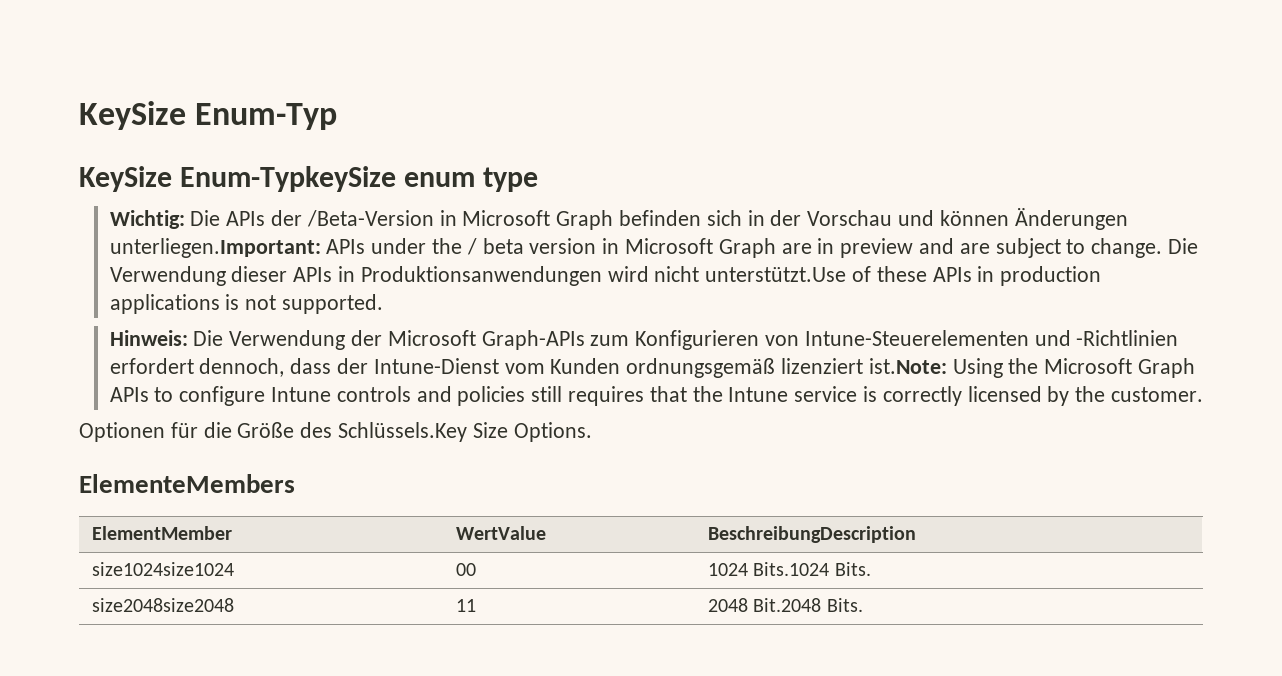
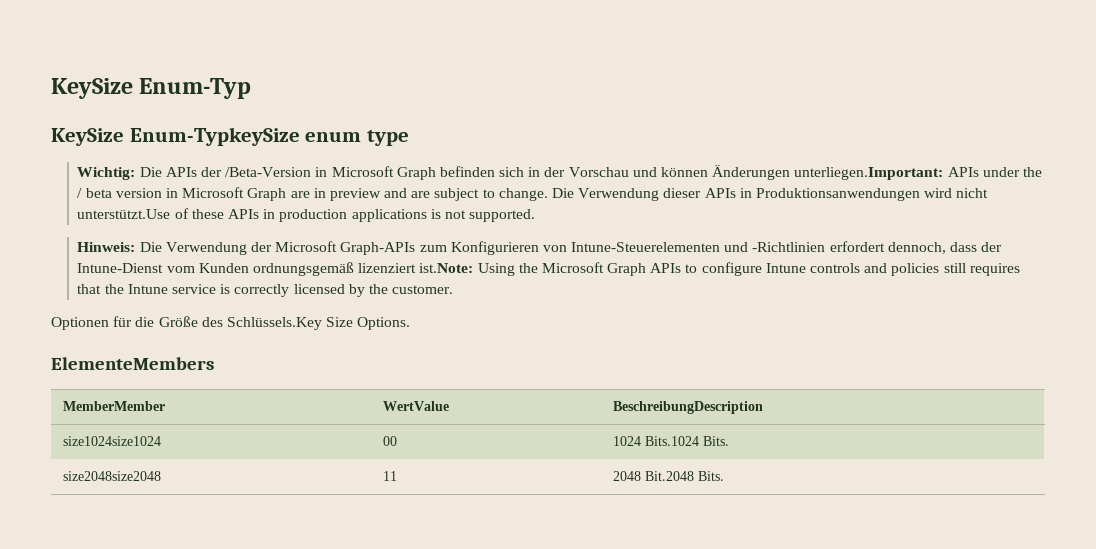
[92,526,233,540] ElementMember -> [63,401,166,411] MemberMember

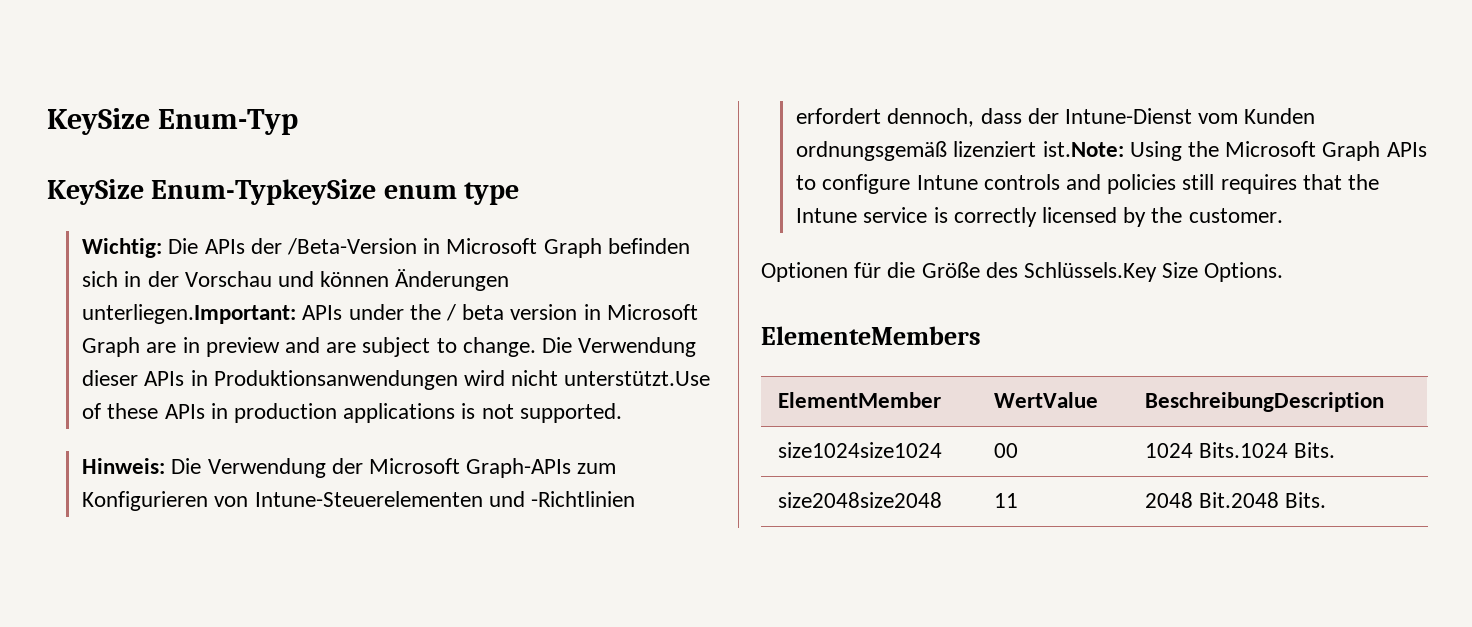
[63,401,166,411] MemberMember -> [777,392,941,408] ElementMember

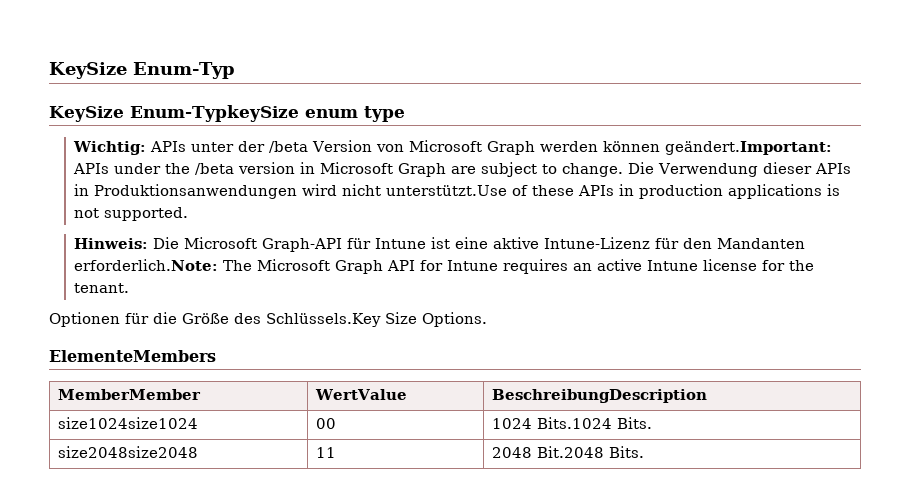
[168,238,690,258] [82,269,510,291] [82,304,297,324] Die APIs der /Beta-Version in Microsoft Graph befinden sich in der Vorschau und können Änderungen unterliegen.Important: -> [150,140,833,155] APIs unter der /beta Version von Microsoft Graph werden können geändert.Important:
[445,304,505,321] / beta -> [195,163,235,175] /beta
[182,337,357,357] in preview and are -> (477, 170) none
[207,458,617,478] [82,491,635,511] [796,108,1316,127] [796,141,1427,161] [796,174,1380,194] [796,207,1283,227] Verwendung der Microsoft Graph-APIs zum Konfigurieren von Intune-Steuerelementen und -Richtlinien erfordert dennoch, dass der Intune-Dienst vom Kunden ordnungsgemäß lizenziert ist.Note: Using the Microsoft Graph APIs to configure Intune controls and policies still requires that the Intune service is correctly licensed by the customer. -> [184,237,806,252] [74,259,815,274] [74,283,130,293] Microsoft Graph-API für Intune ist eine aktive Intune-Lizenz für den Mandanten erforderlich.Note: The Microsoft Graph API for Intune requires an active Intune license for the tenant.
[777,392,941,408] ElementMember -> [57,389,201,400] MemberMember

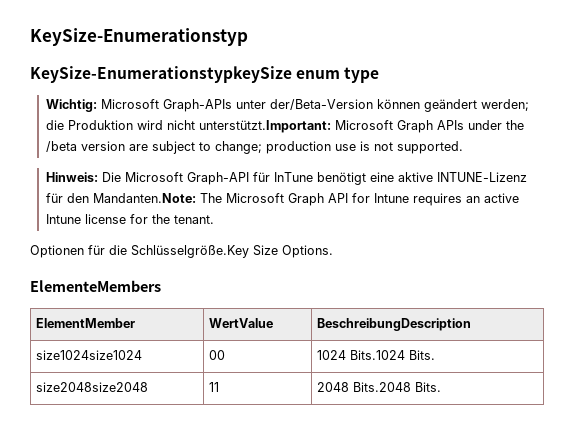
[49,62,235,79] [49,105,299,122] KeySize Enum-Typ // KeySize Enum-TypkeySize -> [30,28,248,46] [30,66,292,83] KeySize-Enumerationstyp // KeySize-EnumerationstypkeySize
[150,140,833,155] APIs unter der /beta Version von Microsoft Graph werden können geändert.Important: -> [101,99,530,112] [46,120,434,133] Microsoft Graph-APIs unter der/Beta-Version können geändert werden; die Produktion wird nicht unterstützt.Important: Microsoft Graph
[300,162,852,177] [74,184,823,199] in Microsoft Graph are subject to change. Die Verwendung dieser APIs in Produktionsanwendungen wird nicht unterstützt.Use of these APIs in production applications -> [129,141,357,154] are subject to change; production use
[375,237,451,249] Intune ist -> [274,172,367,185] InTune benötigt
[544,237,651,249] Intune-Lizenz -> [437,172,528,182] INTUNE-Lizenz
[717,238,806,249] [74,259,219,271] Mandanten erforderlich.Note: -> [93,193,197,203] Mandanten.Note:
[182,313,381,327] Größe des Schlüssels.Key -> [131,245,249,258] Schlüsselgröße.Key
[57,389,201,400] MemberMember -> [36,318,136,328] ElementMember
[536,446,604,458] Bit.2048 -> [353,382,412,392] Bits.2048

